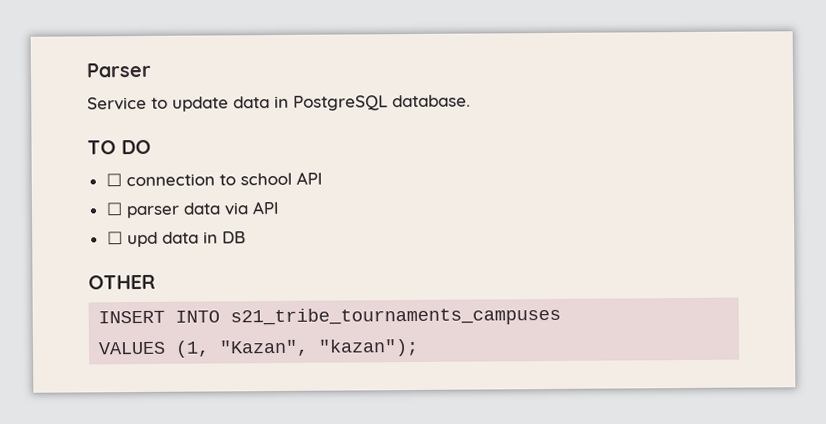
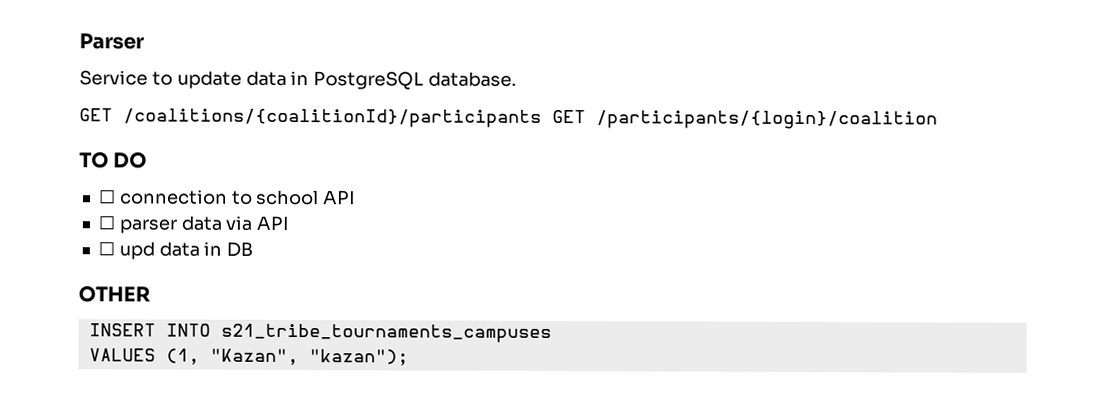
(471, 101) none -> [79,108,938,130] // GET /coalitions/{coalitionId}/participants GET /participants/{login}/coalition

